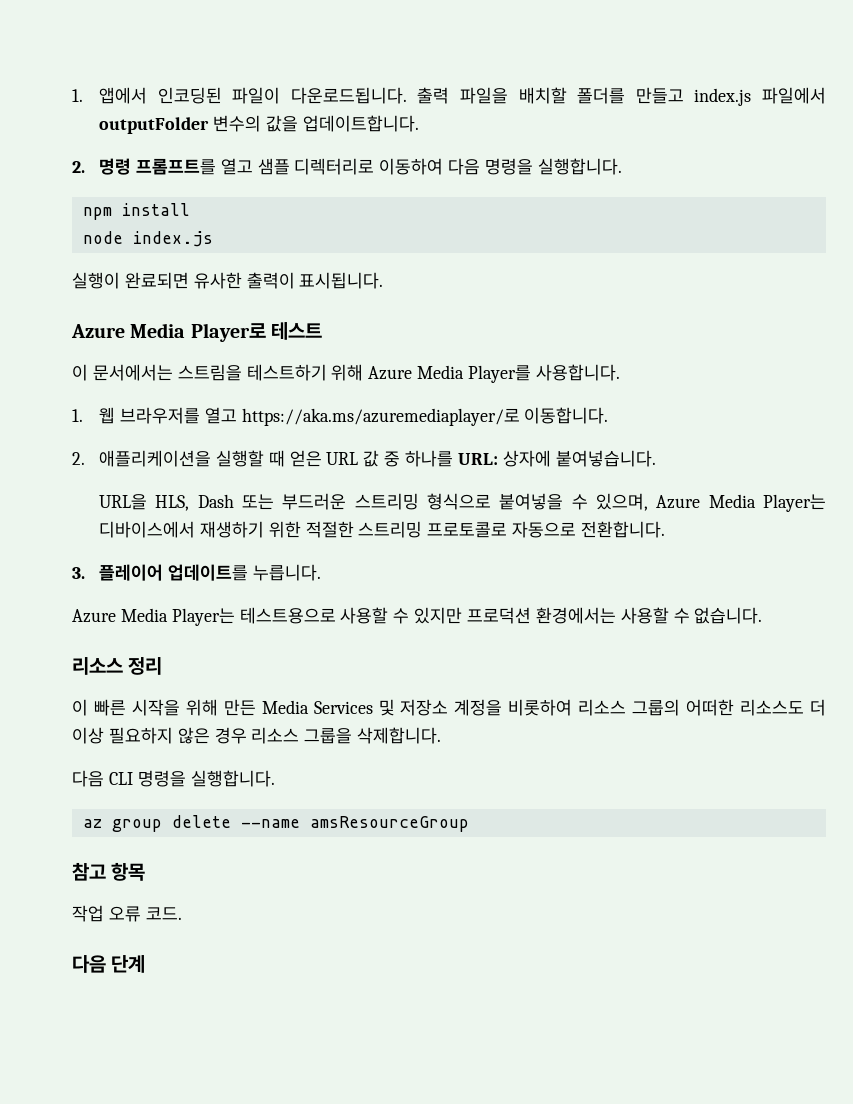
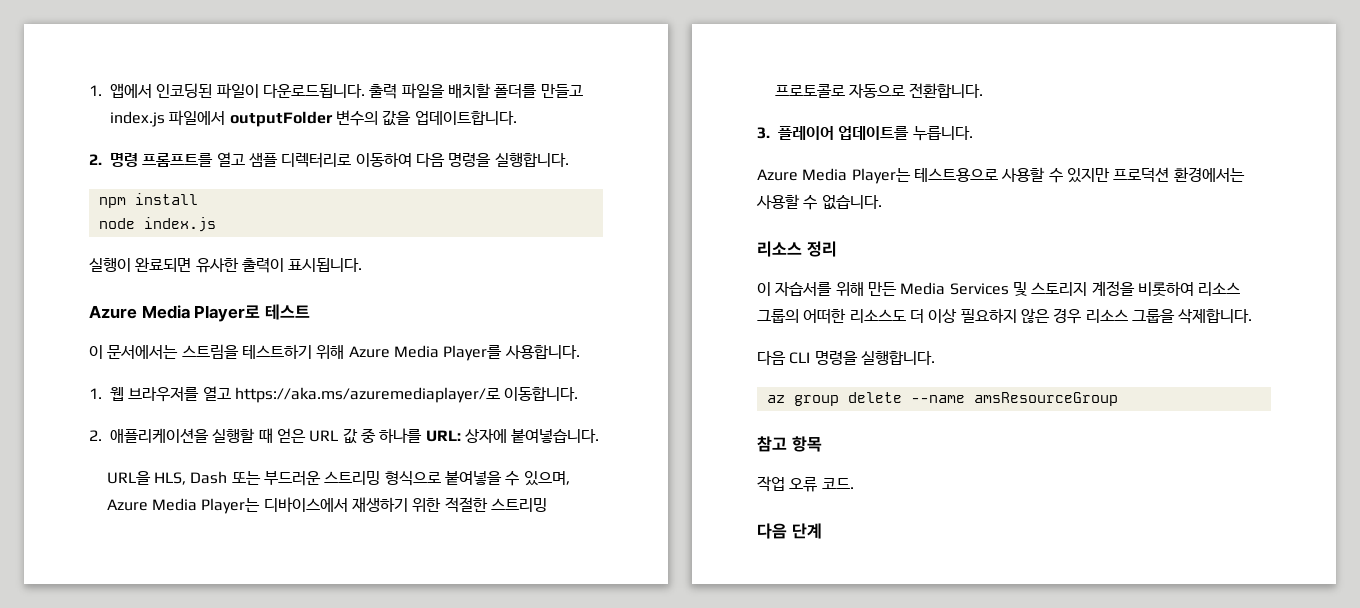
[93,699,180,716] 빠른 시작을 -> [775,282,833,296] 자습서를
[400,699,449,716] 저장소 -> [1031,282,1088,296] 스토리지

